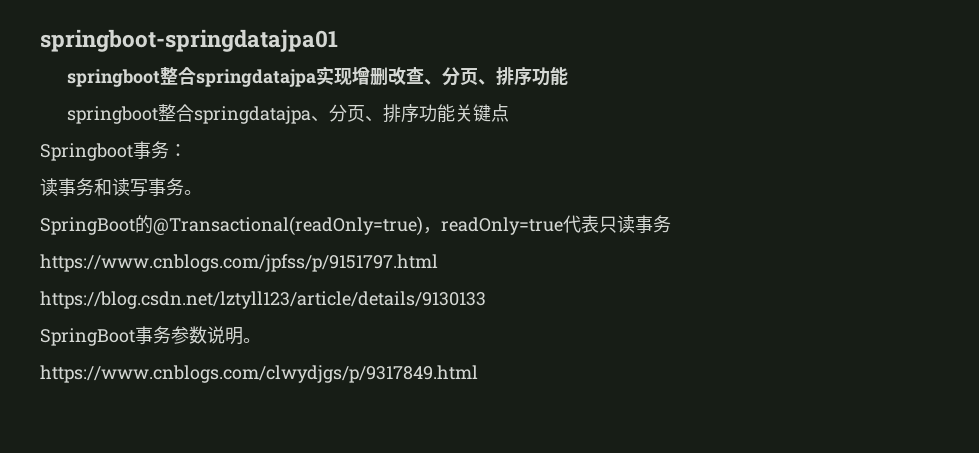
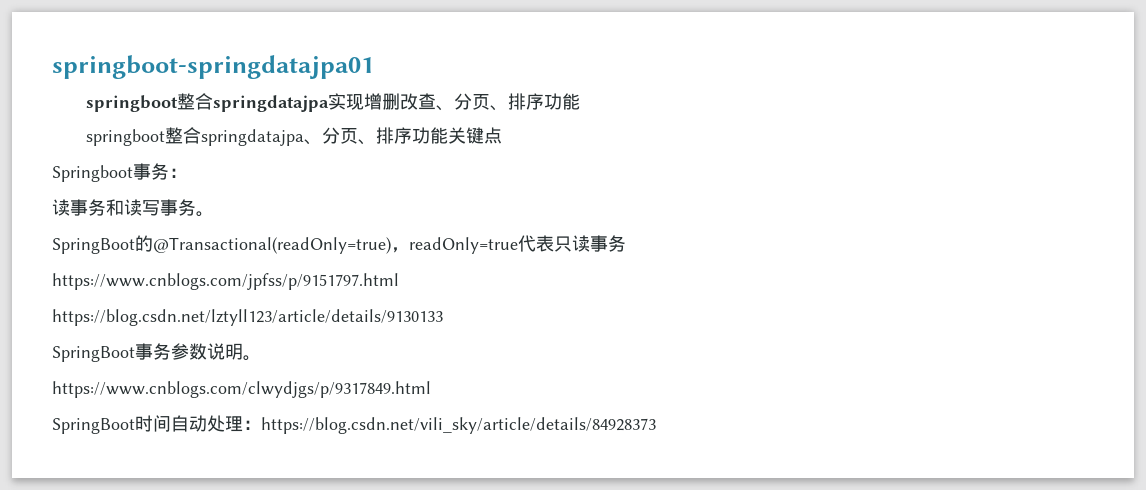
(478, 374) none -> [52,415,656,434] // SpringBoot时间自动处理：https://blog.csdn.net/vili_sky/article/details/84928373

